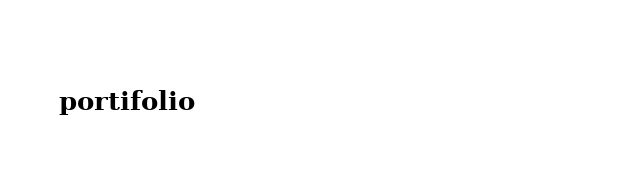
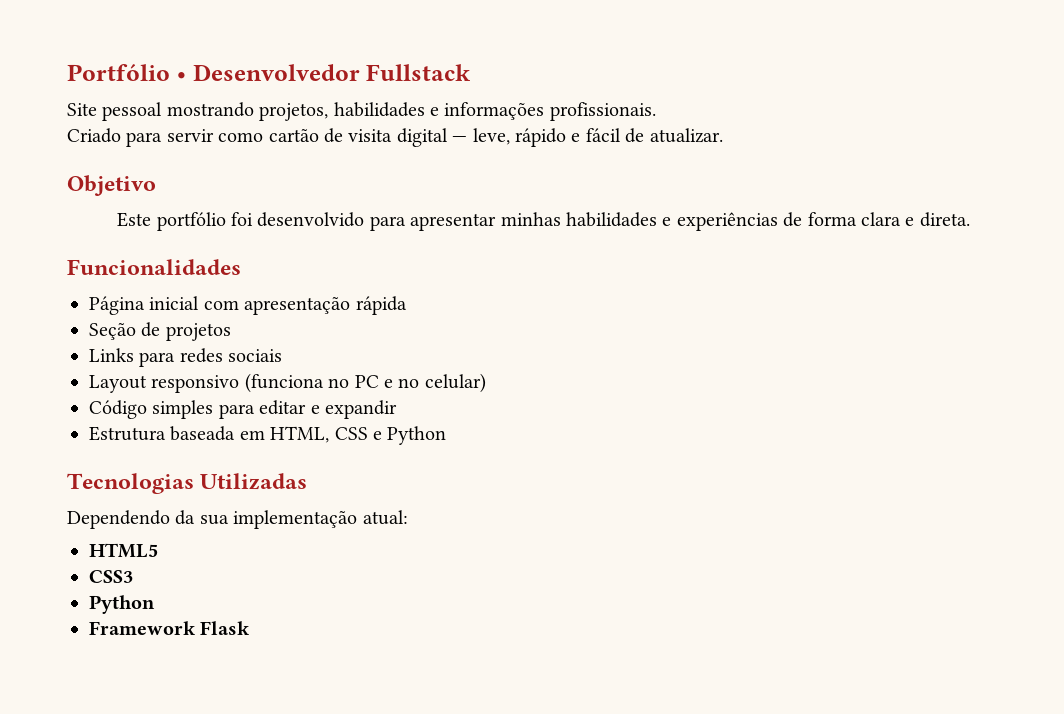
[59,90,195,115] portifolio -> [67,64,472,81] [67,102,656,121] [67,128,723,147] [67,175,156,196] [117,212,970,231] [67,259,241,275] [89,296,407,315] [89,322,231,341] [89,348,283,367] [89,373,486,393] [89,400,397,419] [89,426,447,445] [67,473,308,494] [67,510,408,529] [89,543,158,558] [89,570,133,583] [89,595,155,614] [89,621,251,635] Portfólio • Desenvolvedor Fullstack // Site pessoal mostrando projetos, habilidades e informações profissionais. // Criado para servir como cartão de visita digital — leve, rápido e fácil de atualizar. // Objetivo // Este portfólio foi desenvolvido para apresentar minhas habilidades e experiências de forma clara e direta. // Funcionalidades // Página inicial com apresentação rápida // Seção de projetos // Links para redes sociais // Layout responsivo (funciona no PC e no celular) // Código simples para editar e expandir // Estrutura baseada em HTML, CSS e Python // Tecnologias Utilizadas // Dependendo da sua implementação atual: // HTML5 // CSS3 // Python // Framework Flask

